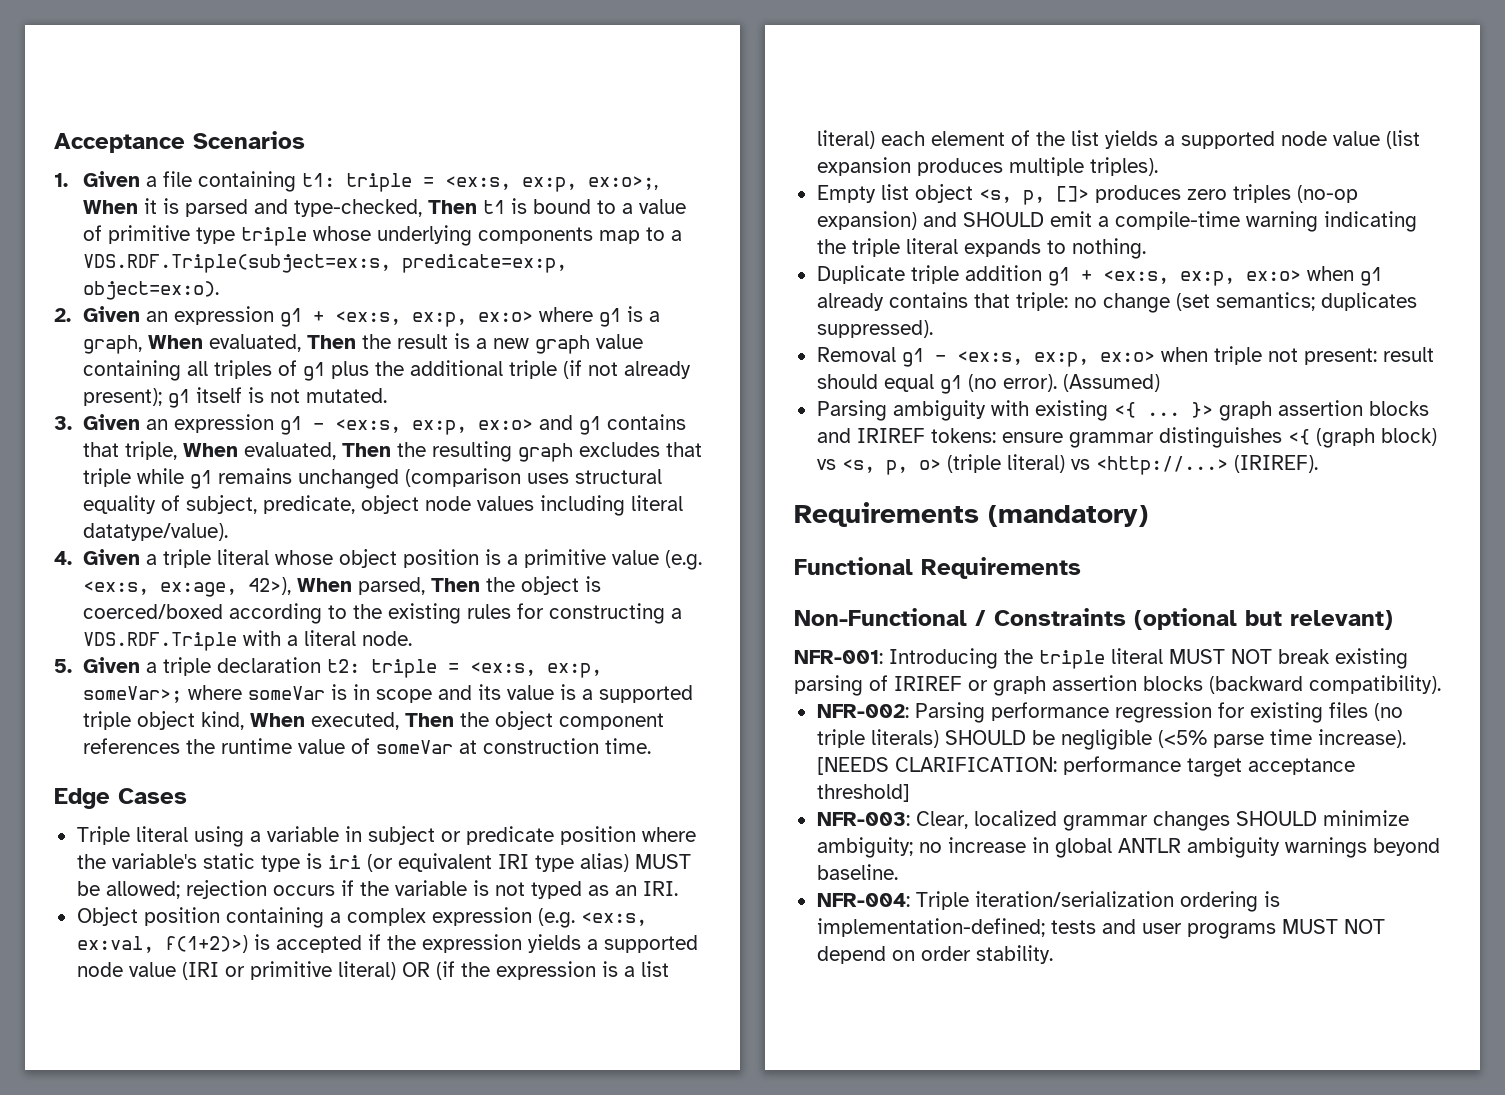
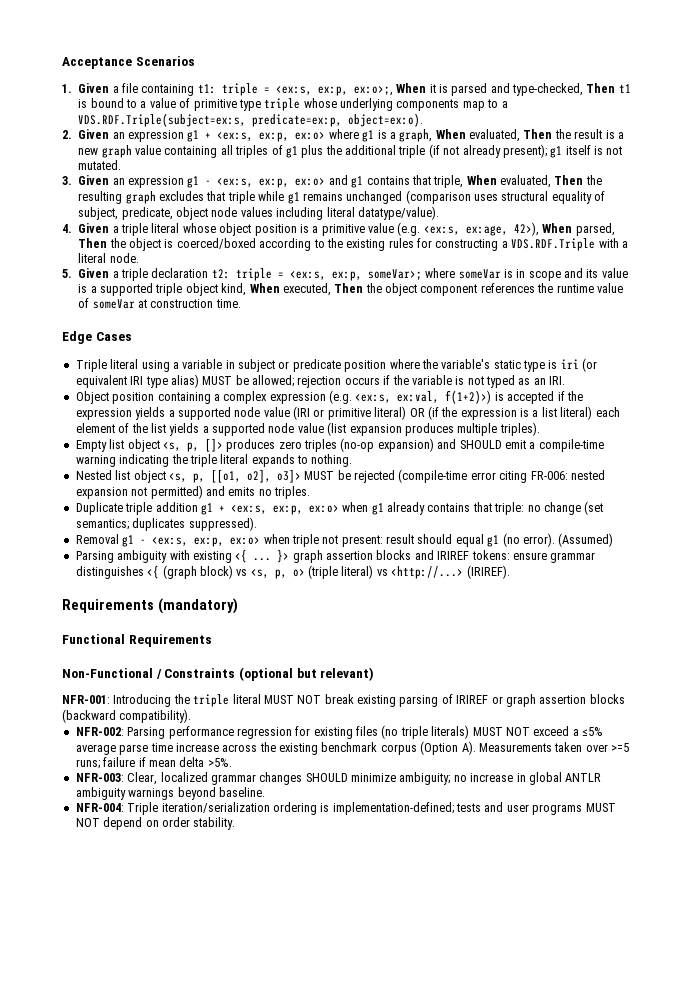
(1146, 248) none -> [75,469,605,483] [75,485,310,499] // Nested list object <s, p, [[o1, o2], o3]> MUST be rejected (compile-time error citing FR-006: nested expansion not permitted) and emits no triples.
[944,729,1406,750] [816,756,1355,777] [816,784,910,802] SHOULD be negligible (<5% parse time increase). [NEEDS CLARIFICATION: performance target acceptance threshold] -> [472,726,603,736] [75,741,629,755] [75,757,232,769] MUST NOT exceed a ≤5% average parse time increase across the existing benchmark corpus (Option A). Measurements taken over >=5 runs; failure if mean delta >5%.

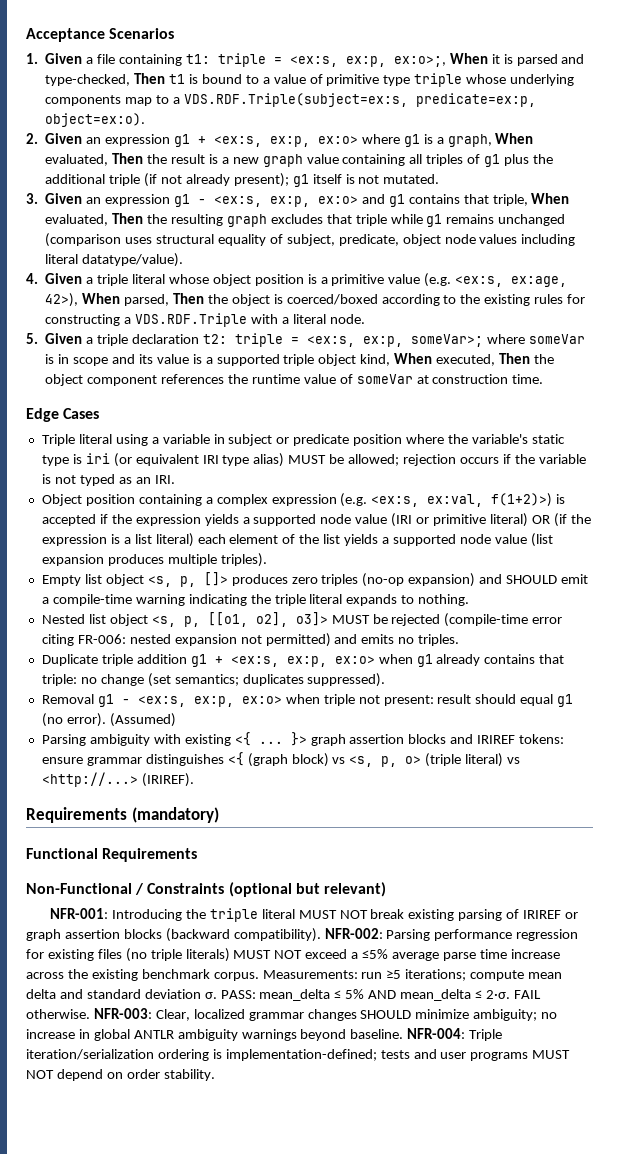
(192, 716) // -> (321, 935) none
[380,741,629,755] [75,757,232,769] corpus (Option A). Measurements taken over >=5 runs; failure if mean delta >5%. // -> [213,969,563,981] [26,989,541,1001] [26,1009,90,1019] corpus. Measurements: run ≥5 iterations; compute mean delta and standard deviation σ. PASS: mean_delta ≤ 5% AND mean_delta ≤ 2·σ. FAIL otherwise.
(265, 792) // -> (404, 1034) none

